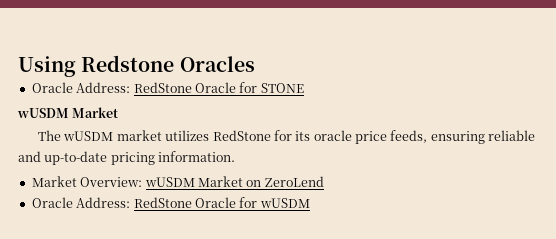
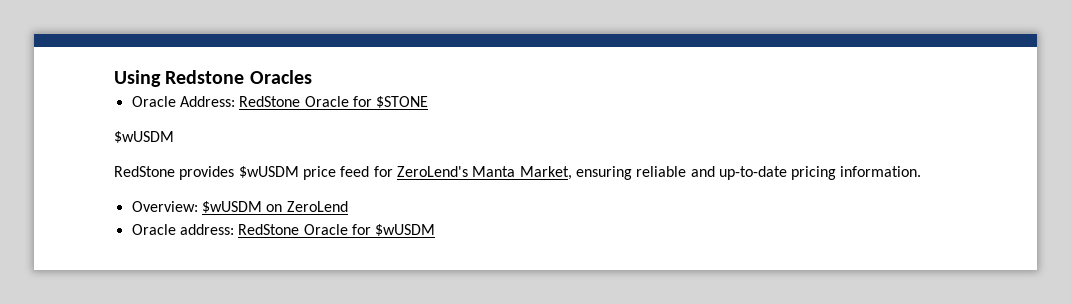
[260,83,304,93] [17,107,119,118] [38,130,428,144] STONE // wUSDM Market // The wUSDM market utilizes RedStone for its oracle price feeds, -> [376,96,429,108] [114,131,174,143] [114,166,572,180] $STONE // $wUSDM // RedStone provides $wUSDM price feed for ZeroLend's Manta Market,
[31,176,243,187] Market Overview: wUSDM Market -> [131,201,262,213] Overview: $wUSDM
[76,197,310,208] Address: RedStone Oracle for wUSDM -> [179,224,436,236] address: RedStone Oracle for $wUSDM

